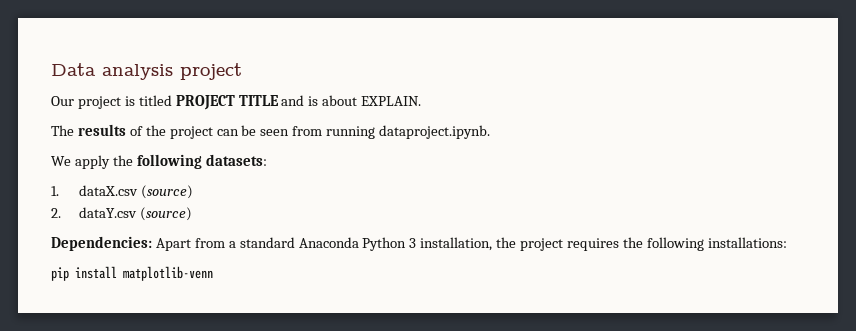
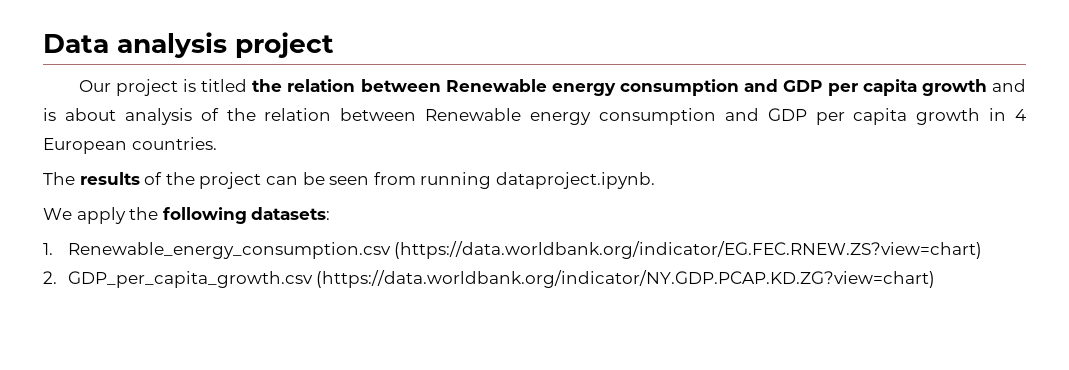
[175,95,422,110] PROJECT TITLE and is about EXPLAIN. -> [252,79,1026,96] [43,108,1026,125] [43,137,217,154] the relation between Renewable energy consumption and GDP per capita growth and is about analysis of the relation between Renewable energy consumption and GDP per capita growth in 4 European countries.
[79,185,194,199] dataX.csv (source) -> [67,241,983,259] Renewable_energy_consumption.csv (https://data.worldbank.org/indicator/EG.FEC.RNEW.ZS?view=chart)
[79,207,193,221] [51,236,787,251] [51,266,213,281] dataY.csv (source) // Dependencies: Apart from a standard Anaconda Python 3 installation, the project requires the following installations: // pip install matplotlib-venn -> [67,270,936,288] GDP_per_capita_growth.csv (https://data.worldbank.org/indicator/NY.GDP.PCAP.KD.ZG?view=chart)

